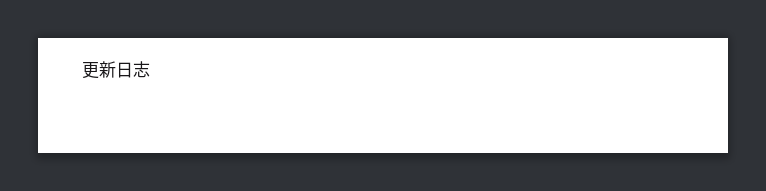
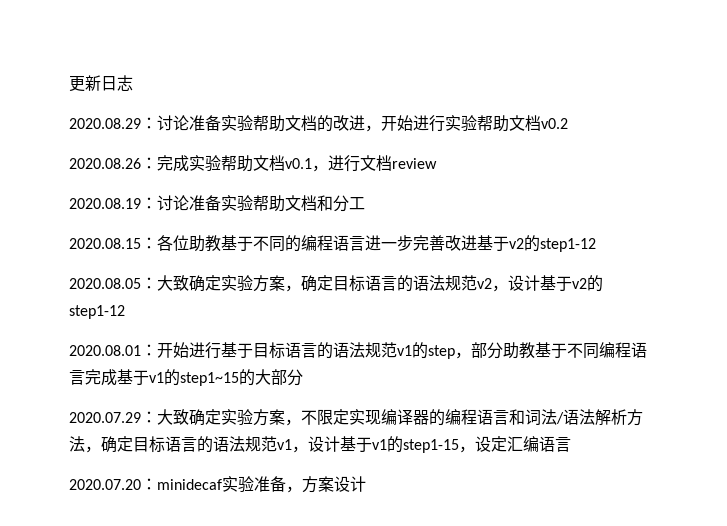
(150, 69) none -> [69,115,568,132] [69,155,437,172] [69,195,365,212] [69,235,596,252] [69,275,603,292] [69,305,125,319] [69,342,647,359] [69,369,303,386] [69,409,643,426] [69,436,571,453] [69,476,366,493] // 2020.08.29：讨论准备实验帮助文档的改进，开始进行实验帮助文档v0.2 // 2020.08.26：完成实验帮助文档v0.1，进行文档review // 2020.08.19：讨论准备实验帮助文档和分工 // 2020.08.15：各位助教基于不同的编程语言进一步完善改进基于v2的step1-12 // 2020.08.05：大致确定实验方案，确定目标语言的语法规范v2，设计基于v2的step1-12 // 2020.08.01：开始进行基于目标语言的语法规范v1的step，部分助教基于不同编程语言完成基于v1的step1~15的大部分 // 2020.07.29：大致确定实验方案，不限定实现编译器的编程语言和词法/语法解析方法，确定目标语言的语法规范v1，设计基于v1的step1-15，设定汇编语言 // 2020.07.20：minidecaf实验准备，方案设计

